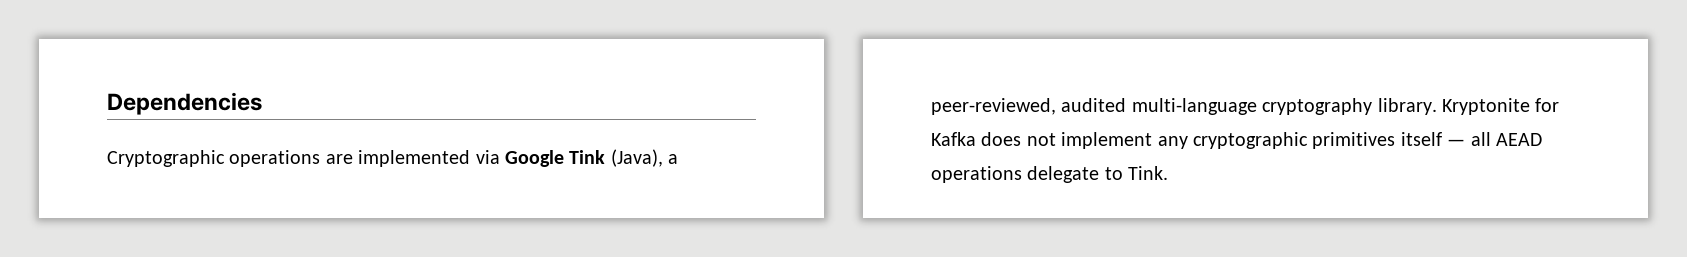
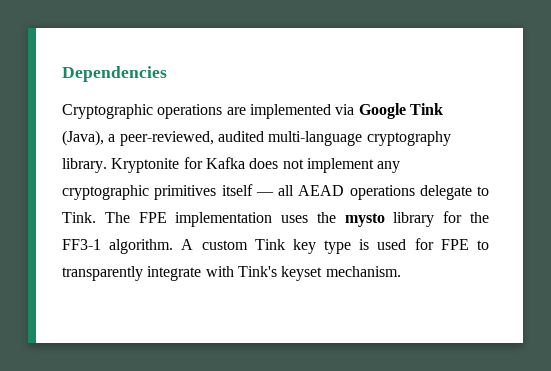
(1169, 173) none -> [104,211,489,227] [62,238,490,254] [62,266,401,281] The FPE implementation uses the mysto library for the FF3-1 algorithm. A custom Tink key type is used for FPE to transparently integrate with Tink's keyset mechanism.

